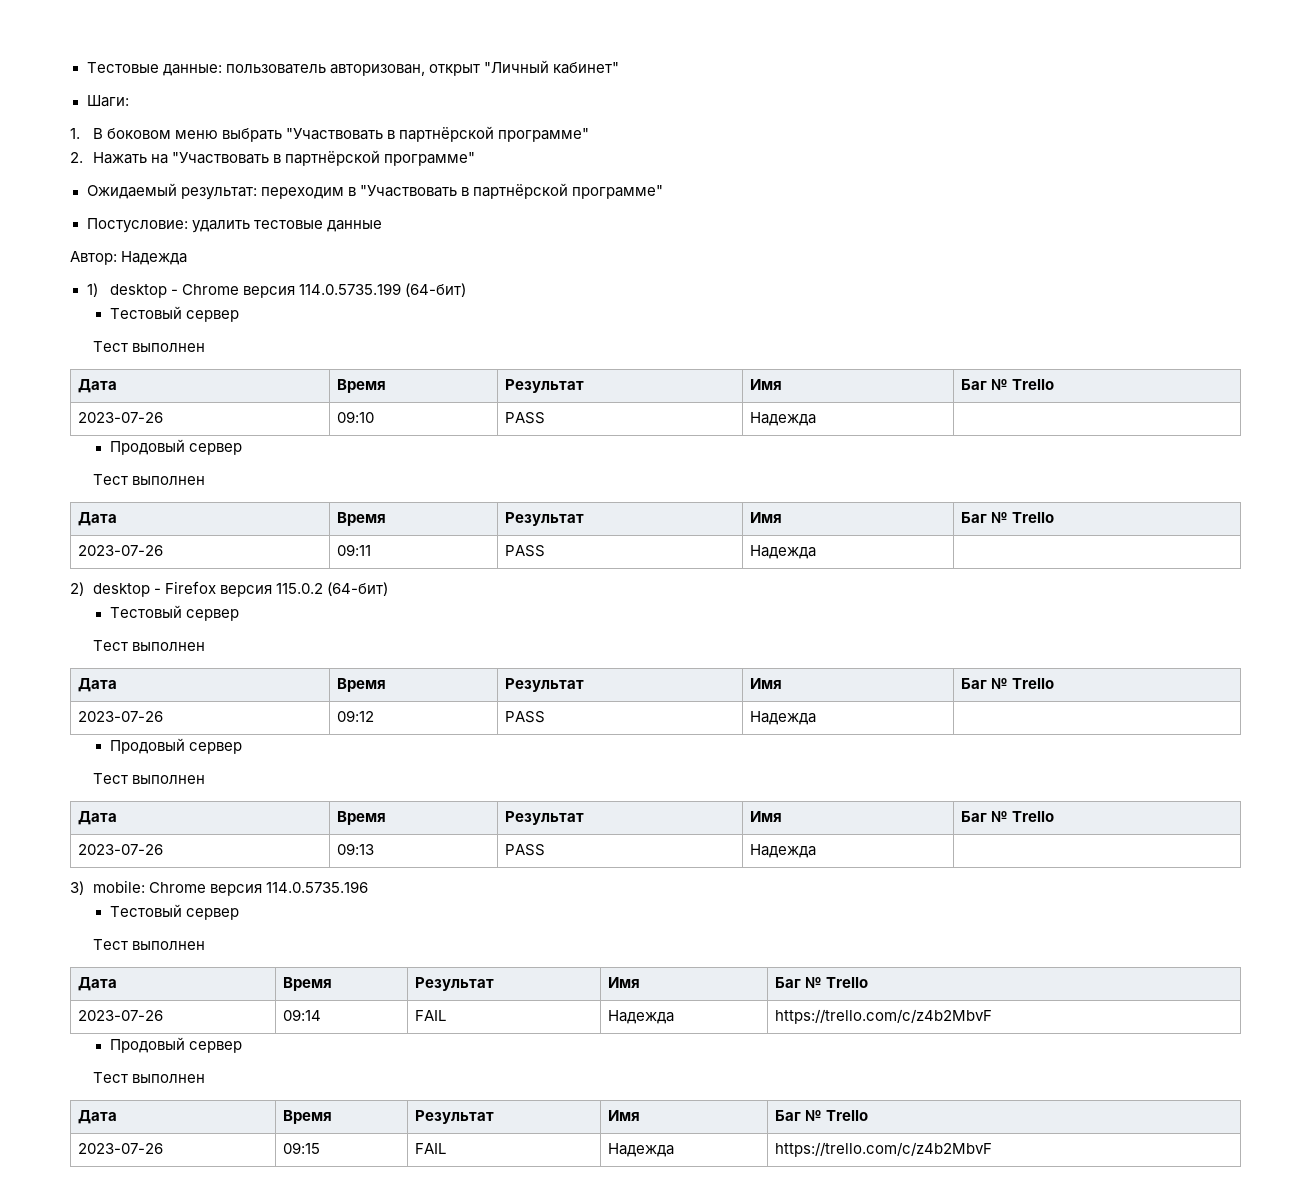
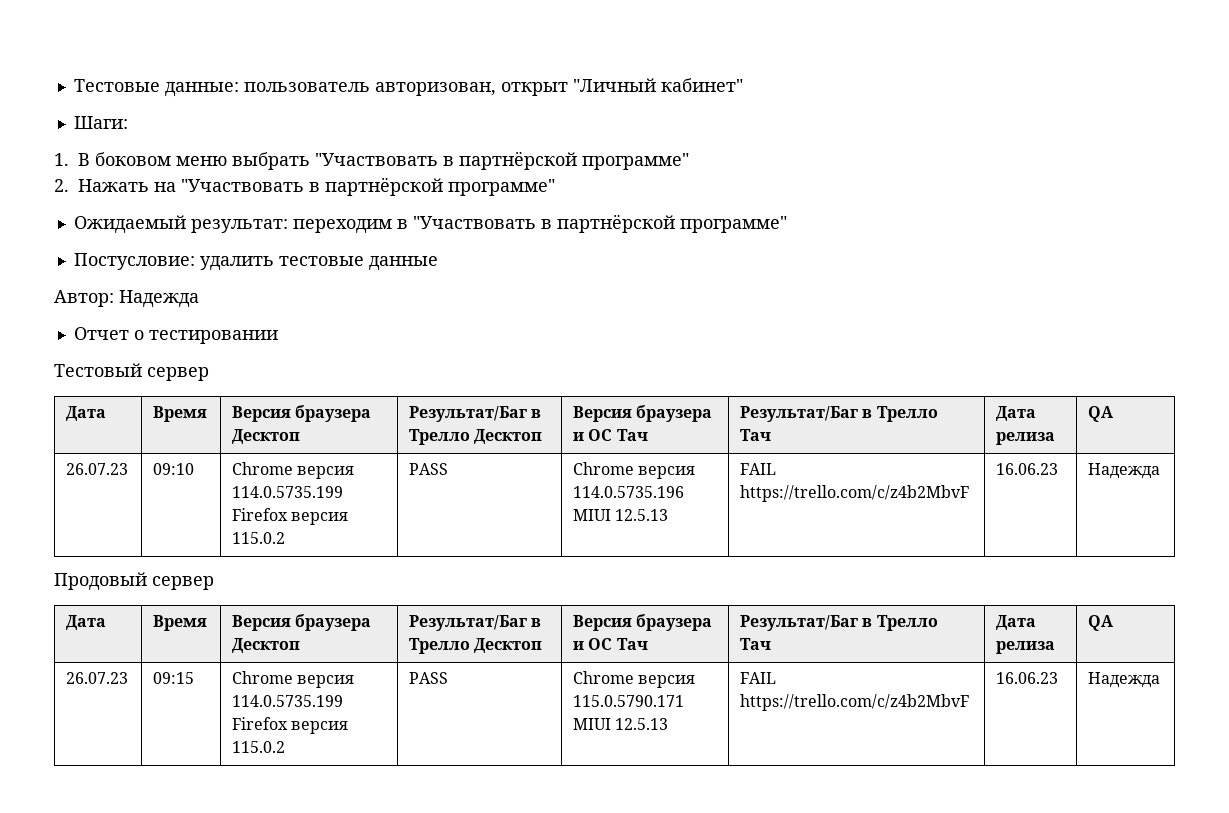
[86,283,466,298] [109,306,239,322] [93,341,206,352] [77,379,117,393] [336,379,386,393] [504,379,584,393] [749,379,782,390] [960,379,1054,390] [77,412,163,423] [336,411,374,423] [504,412,545,424] [749,412,816,426] [109,439,242,455] [93,474,206,485] [77,512,117,526] [336,512,386,526] [504,512,584,526] [749,512,782,523] [960,512,1054,523] [77,545,163,556] [336,544,371,556] [504,545,545,557] [749,545,816,559] [70,581,389,597] [109,605,239,621] [93,640,206,651] [77,678,117,692] [336,678,386,692] [504,678,584,692] [749,678,782,689] [960,678,1054,689] [77,711,163,722] [336,710,374,722] [504,711,545,723] [749,711,816,725] [109,738,242,754] [93,773,206,784] [77,811,117,825] [336,811,386,825] [504,811,584,825] [749,811,782,822] [960,811,1054,822] [77,844,163,855] [336,843,374,855] [504,844,545,856] [749,844,816,858] [70,880,369,896] [109,904,239,920] [93,939,206,950] [77,977,117,991] [282,977,332,991] [414,977,494,991] [607,977,640,988] [774,977,868,988] [77,1010,163,1021] [282,1009,321,1021] [414,1010,446,1021] [607,1010,674,1024] [774,1009,992,1024] [109,1037,242,1053] [93,1072,206,1083] [77,1110,117,1124] [282,1110,332,1124] [414,1110,494,1124] [607,1110,640,1121] [774,1110,868,1121] [77,1143,163,1154] [282,1142,320,1154] [414,1143,446,1154] [607,1143,674,1157] [774,1142,992,1157] 1) desktop - Chrome версия 114.0.5735.199 (64-бит) // Тестовый сервер // Тест выполнен // Дата | Время | Результат | Имя | Баг № Trello // 2023-07-26 | 09:10 | PASS | Надежда | // Продовый сервер // Тест выполнен // Дата | Время | Результат | Имя | Баг № Trello // 2023-07-26 | 09:11 | PASS | Надежда | // 2) desktop - Firefox версия 115.0.2 (64-бит) // Тестовый сервер // Тест выполнен // Дата | Время | Результат | Имя | Баг № Trello // 2023-07-26 | 09:12 | PASS | Надежда | // Продовый сервер // Тест выполнен // Дата | Время | Результат | Имя | Баг № Trello // 2023-07-26 | 09:13 | PASS | Надежда | // 3) mobile: Chrome версия 114.0.5735.196 // Тестовый сервер // Тест выполнен // Дата | Время | Результат | Имя | Баг № Trello // 2023-07-26 | 09:14 | FAIL | Надежда | https://trello.com/c/z4b2MbvF // Продовый сервер // Тест выполнен // Дата | Время | Результат | Имя | Баг № Trello // 2023-07-26 | 09:15 | FAIL | Надежда | https://trello.com/c/z4b2MbvF -> [73,327,278,344] [54,363,209,381] [66,406,107,421] [153,406,208,422] [232,405,372,422] [232,429,301,444] [409,406,542,422] [409,429,543,445] [573,405,713,422] [573,429,648,441] [740,406,938,422] [740,429,772,441] [996,406,1037,421] [996,432,1056,445] [1088,406,1115,422] [66,463,129,475] [153,463,195,475] [232,462,355,479] [232,486,344,498] [232,508,349,525] [232,532,286,544] [409,463,449,475] [573,462,696,479] [573,486,685,498] [573,509,669,521] [740,463,777,475] [740,485,970,502] [996,463,1059,475] [1088,463,1161,479] [54,572,214,591] [66,615,107,630] [153,615,208,631] [232,614,372,631] [232,638,301,653] [409,615,542,631] [409,638,543,654] [573,614,713,631] [573,638,648,650] [740,615,938,631] [740,638,772,650] [996,615,1037,630] [996,641,1056,654] [1088,615,1115,631] [66,672,129,684] [153,672,195,684] [232,671,355,688] [232,695,344,707] [232,717,349,734] [232,741,286,753] [409,672,449,684] [573,671,696,688] [573,695,685,707] [573,718,669,730] [740,672,777,684] [740,694,970,711] [996,672,1059,684] [1088,672,1161,688] Отчет о тестировании // Тестовый сервер // Дата | Время | Версия браузера Десктоп | Результат/Баг в Трелло Десктоп | Версия браузера и ОС Тач | Результат/Баг в Трелло Тач | Дата релиза | QA // 26.07.23 | 09:10 | Chrome версия 114.0.5735.199 Firefox версия 115.0.2 | PASS | Chrome версия 114.0.5735.196 MIUI 12.5.13 | FAIL https://trello.com/c/z4b2MbvF | 16.06.23 | Надежда // Продовый сервер // Дата | Время | Версия браузера Десктоп | Результат/Баг в Трелло Десктоп | Версия браузера и ОС Тач | Результат/Баг в Трелло Тач | Дата релиза | QA // 26.07.23 | 09:15 | Chrome версия 114.0.5735.199 Firefox версия 115.0.2 | PASS | Chrome версия 115.0.5790.171 MIUI 12.5.13 | FAIL https://trello.com/c/z4b2MbvF | 16.06.23 | Надежда

